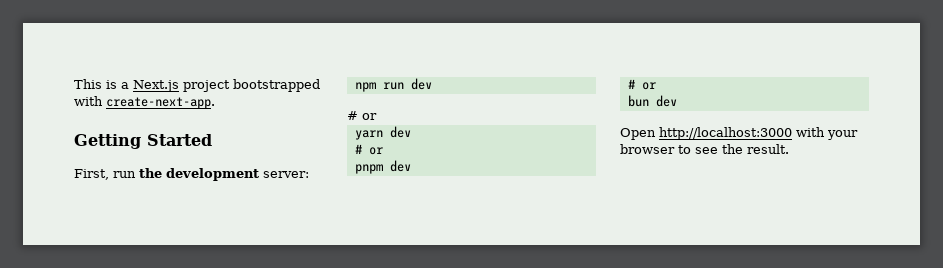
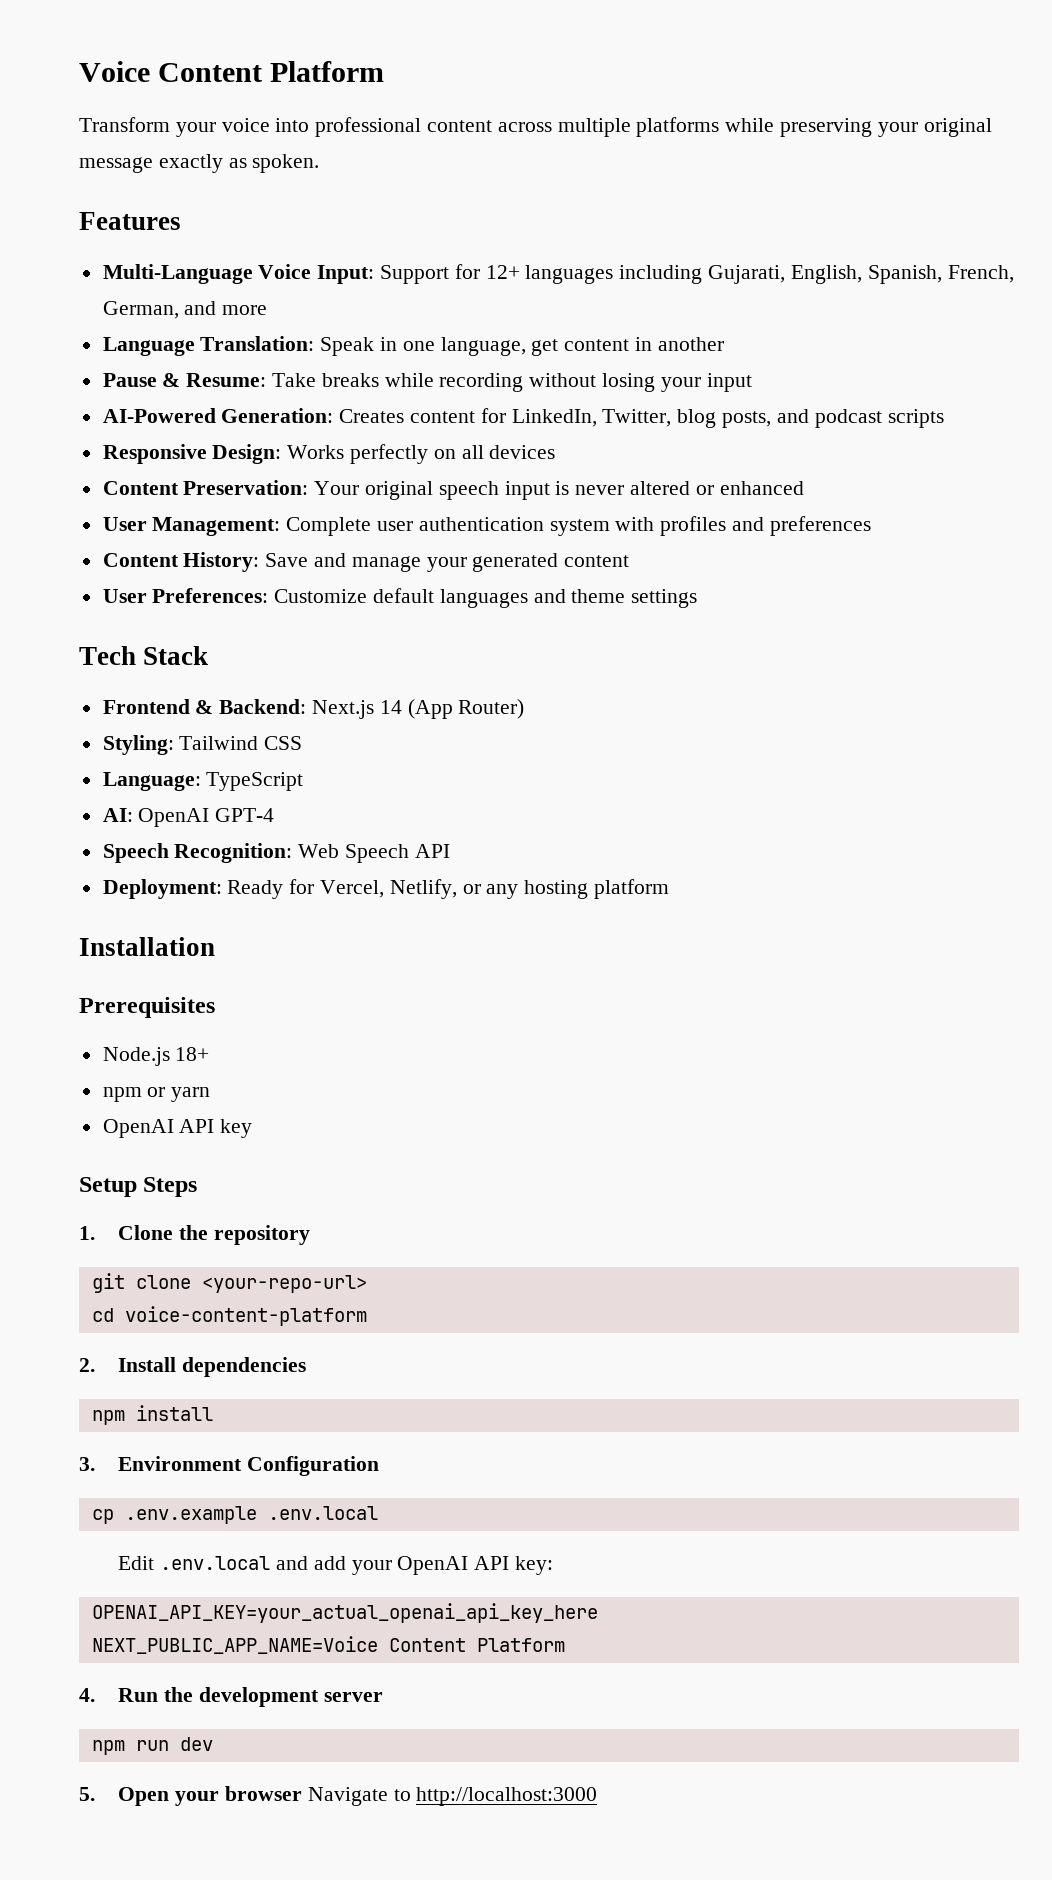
[74,79,320,92] [74,96,215,109] [74,134,212,149] [74,169,136,180] This is a Next.js project bootstrapped with create-next-app. // Getting Started // First, run -> [79,61,385,82] [79,117,992,137] [79,154,320,173] [79,212,181,230] [102,264,1014,284] [102,301,268,319] [102,336,724,356] [102,373,752,392] [102,408,944,428] [102,444,556,464] [102,480,804,500] [102,516,871,536] [102,552,630,572] [102,588,698,608] [79,646,209,665] [102,699,525,719] [102,735,303,755] [102,772,304,791] [102,808,275,827] [102,843,450,863] [102,879,670,899] [79,937,215,956] [79,997,215,1018] [102,1047,210,1066] [102,1087,211,1102] [102,1119,253,1138] [79,1177,198,1197] [79,1225,310,1245] [91,1273,367,1293] [91,1306,367,1326] [79,1357,307,1377] [91,1405,213,1425] [79,1456,380,1476] [91,1506,378,1524] [118,1556,553,1575] [91,1603,598,1623] [91,1636,565,1654] [79,1688,159,1702] Voice Content Platform // Transform your voice into professional content across multiple platforms while preserving your original message exactly as spoken. // Features // Multi-Language Voice Input: Support for 12+ languages including Gujarati, English, Spanish, French, German, and more // Language Translation: Speak in one language, get content in another // Pause & Resume: Take breaks while recording without losing your input // AI-Powered Generation: Creates content for LinkedIn, Twitter, blog posts, and podcast scripts // Responsive Design: Works perfectly on all devices // Content Preservation: Your original speech input is never altered or enhanced // User Management: Complete user authentication system with profiles and preferences // Content History: Save and manage your generated content // User Preferences: Customize default languages and theme settings // Tech Stack // Frontend & Backend: Next.js 14 (App Router) // Styling: Tailwind CSS // Language: TypeScript // AI: OpenAI GPT-4 // Speech Recognition: Web Speech API // Deployment: Ready for Vercel, Netlify, or any hosting platform // Installation // Prerequisites // Node.js 18+ // npm or yarn // OpenAI API key // Setup Steps // 1. Clone the repository // git clone <your-repo-url> // cd voice-content-platform // 2. Install dependencies // npm install // 3. Environment Configuration // cp .env.example .env.local // Edit .env.local and add your OpenAI API key: // OPENAI_API_KEY=your_actual_openai_api_key_here // NEXT_PUBLIC_APP_NAME=Voice Content Platform // 4. Run
[263,171,309,178] server: -> [323,1692,383,1702] server
[347,111,377,120] [354,126,411,140] [354,144,383,155] [354,160,411,174] [627,79,656,90] [627,95,677,107] [620,127,858,140] [620,144,789,154] # or // yarn dev // # or // pnpm dev // # or // bun dev // Open http://localhost:3000 with your browser to see the result. -> [79,1786,598,1806] 5. Open your browser Navigate to http://localhost:3000

